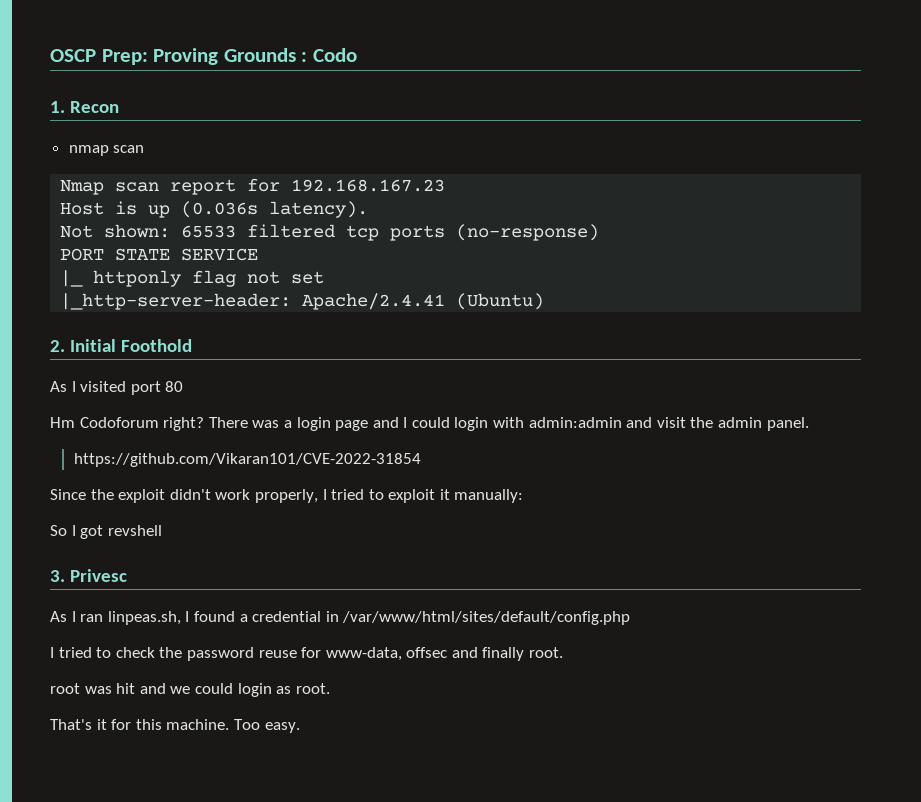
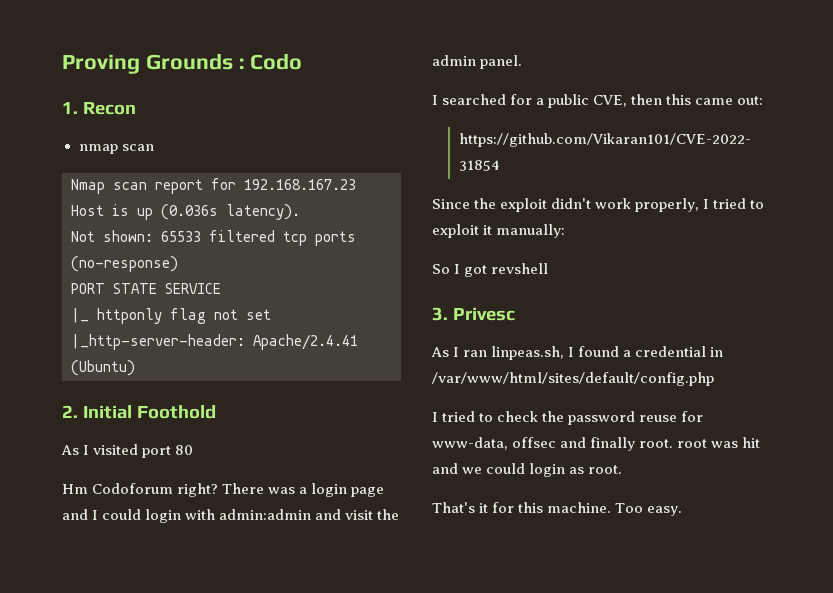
[50,49,148,65] OSCP Prep: -> (62, 64) none
(809, 424) none -> [432,94,764,108] // I searched for a public CVE, then this came out:
(564, 652) // -> (674, 443) none

